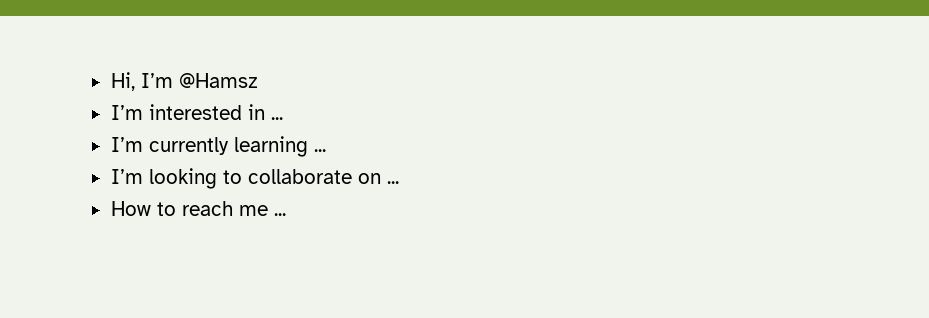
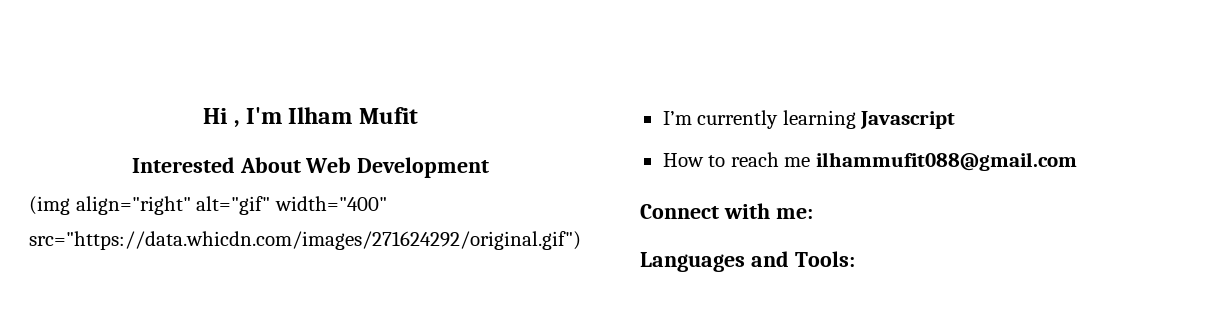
[110,72,258,91] [110,104,283,120] [110,136,326,157] [110,168,399,189] [110,201,286,216] Hi, I’m @Hamsz // I’m interested in ... // I’m currently learning ... // I’m looking to collaborate on ... // How to reach me ... -> [203,107,418,128] [131,157,490,178] [29,196,387,215] [29,231,581,250] [662,110,956,129] [662,152,1077,171] [640,203,813,219] [640,251,855,272] Hi , I'm Ilham Mufit // Interested About Web Development // (img align="right" alt="gif" width="400" src="https://data.whicdn.com/images/271624292/original.gif") // I’m currently learning Javascript // How to reach me ilhammufit088@gmail.com // Connect with me: // Languages and Tools:

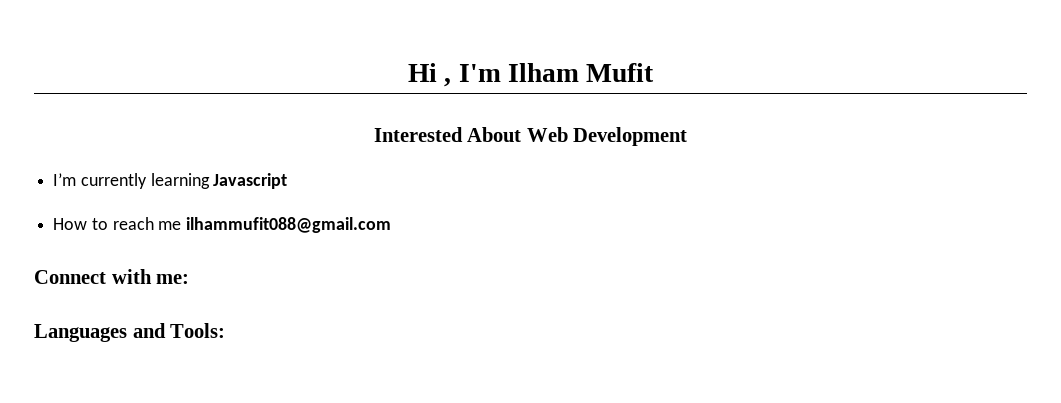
[29,196,387,215] [29,231,581,250] // (img align="right" alt="gif" width="400" src="https://data.whicdn.com/images/271624292/original.gif") -> (688, 136) none

